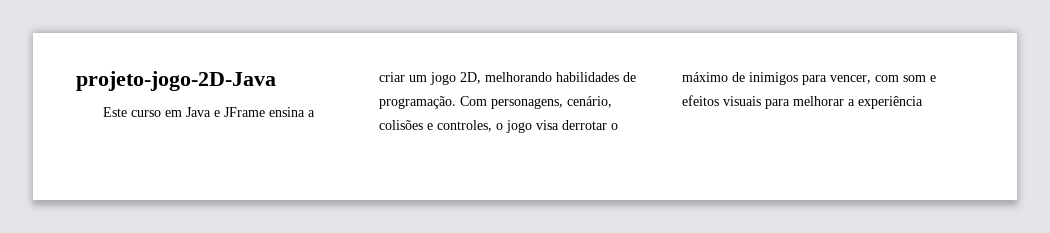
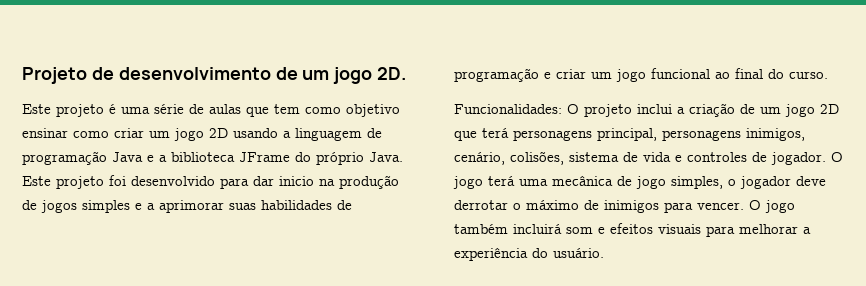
[76,71,276,91] [103,107,316,117] [379,72,636,85] [379,96,612,109] [379,120,559,133] projeto-jogo-2D-Java // Este curso em Java e JFrame ensina a criar um jogo 2D, melhorando habilidades de programação. Com personagens, cenário, colisões e controles, o jogo visa -> [22,67,407,84] [22,104,400,117] [22,128,382,141] [22,151,403,165] [22,175,399,189] [22,200,352,213] [454,68,828,82] [454,103,839,117] [454,128,805,141] [454,151,843,165] [453,175,826,189] Projeto de desenvolvimento de um jogo 2D. // Este projeto é uma série de aulas que tem como objetivo ensinar como criar um jogo 2D usando a linguagem de programação Java e a biblioteca JFrame do próprio Java. Este projeto foi desenvolvido para dar inicio na produção de jogos simples e a aprimorar suas habilidades de programação e criar um jogo funcional ao final do curso. // Funcionalidades: O projeto inclui a criação de um jogo 2D que terá personagens principal, personagens inimigos, cenário, colisões, sistema de vida e controles de jogador. O jogo terá uma mecânica de jogo simples, o jogador deve
[830,75,899,84] vencer, com -> [697,200,795,213] [454,224,562,234] vencer. O jogo também incluirá
(923, 102) none -> [532,248,604,258] do usuário.

